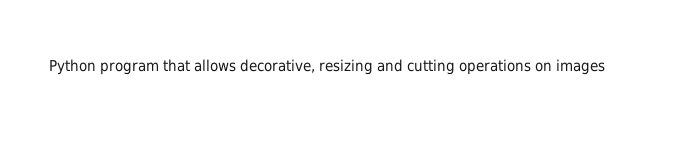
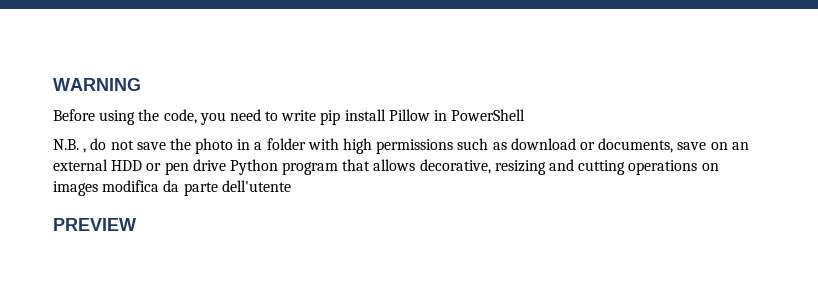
(49, 67) none -> [53,78,141,91] [53,109,526,125] [53,138,749,154] [53,159,226,175] WARNING // Before using the code, you need to write pip install Pillow in PowerShell // N.B. , do not save the photo in a folder with high permissions such as download or documents, save on an external HDD or pen drive
(605, 67) none -> [102,180,291,196] [53,218,136,231] modifica da parte dell'utente // PREVIEW

